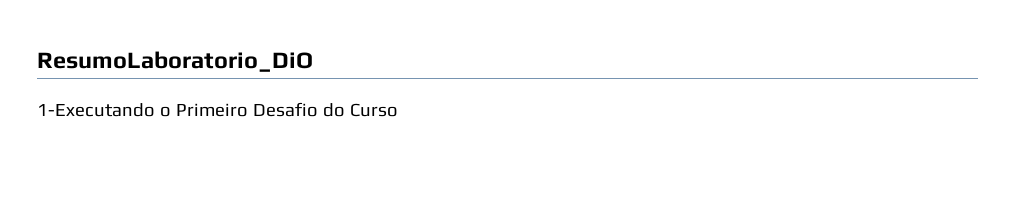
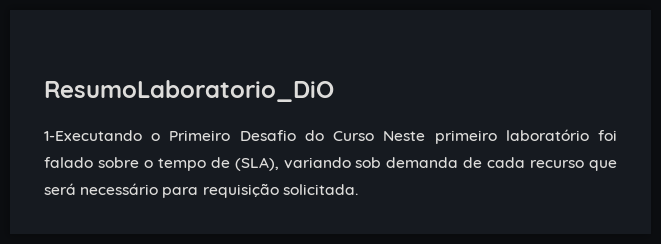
(398, 110) none -> [383,129,617,144] [44,157,618,171] [44,183,358,198] Neste primeiro laboratório foi falado sobre o tempo de (SLA), variando sob demanda de cada recurso que será necessário para requisição solicitada.

